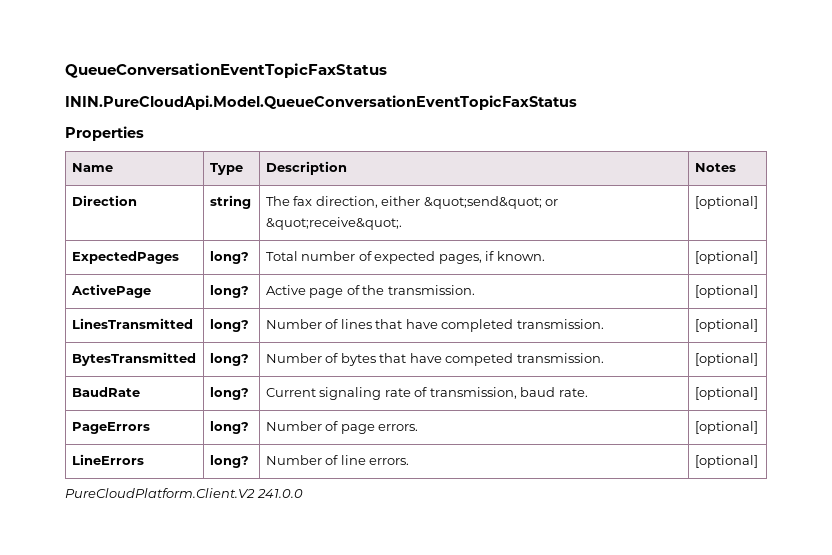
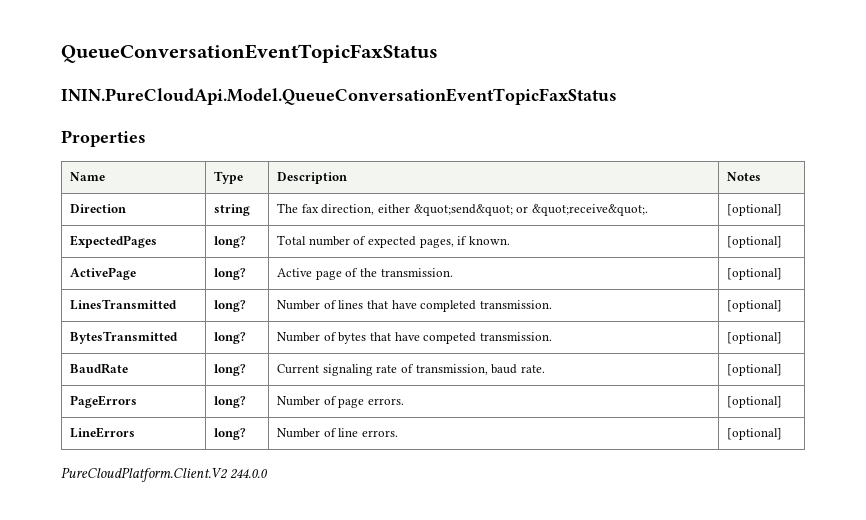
[256,489,303,498] 241.0.0 -> [230,469,268,479] 244.0.0

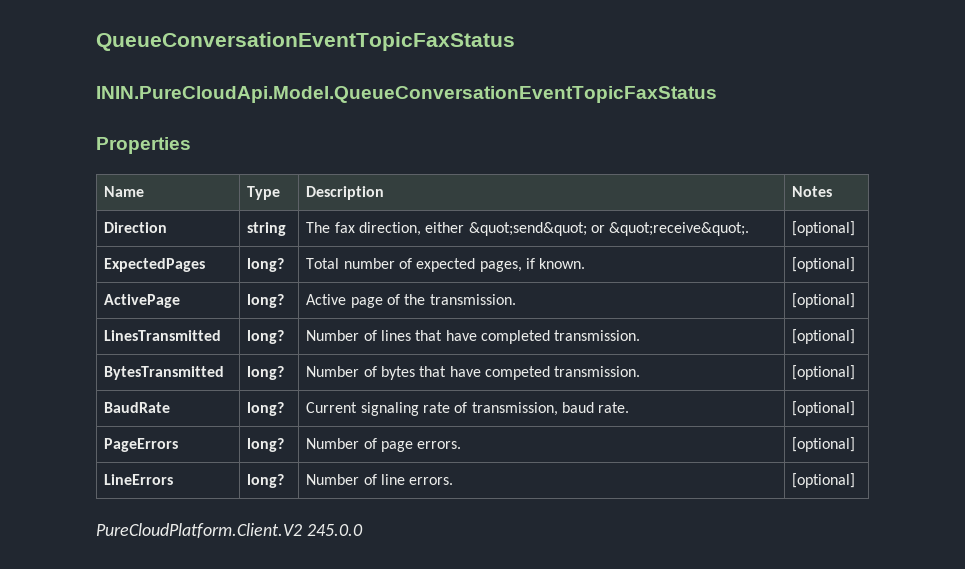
[230,469,268,479] 244.0.0 -> [306,524,363,536] 245.0.0

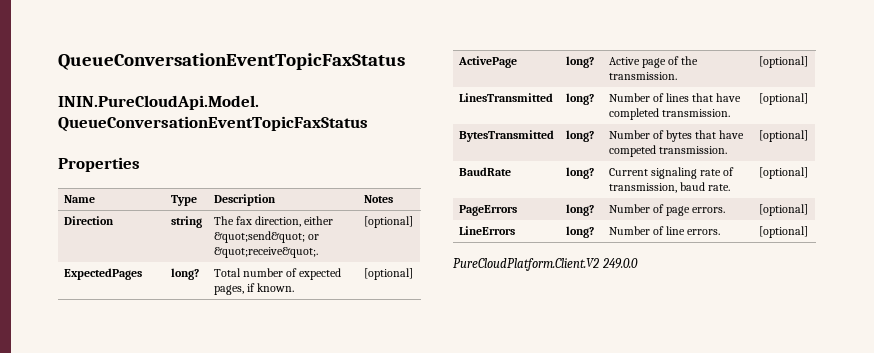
[306,524,363,536] 245.0.0 -> [601,258,638,269] 249.0.0

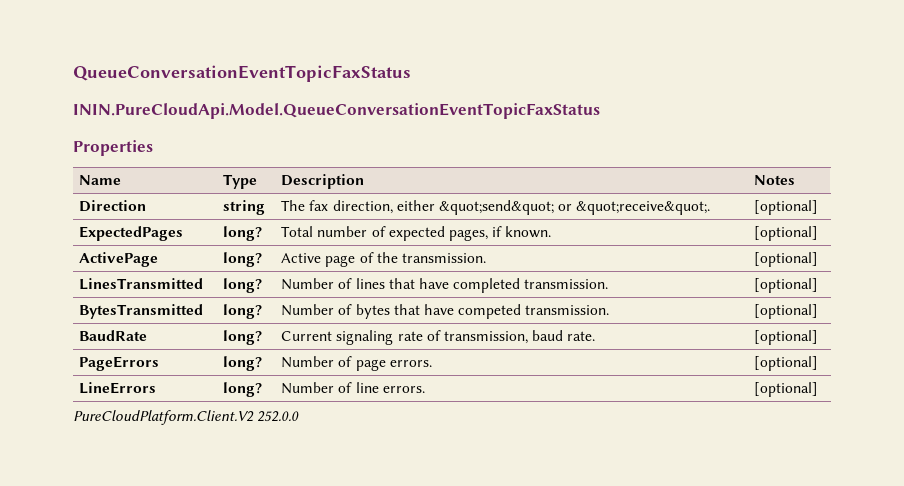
[601,258,638,269] 249.0.0 -> [257,411,300,422] 252.0.0

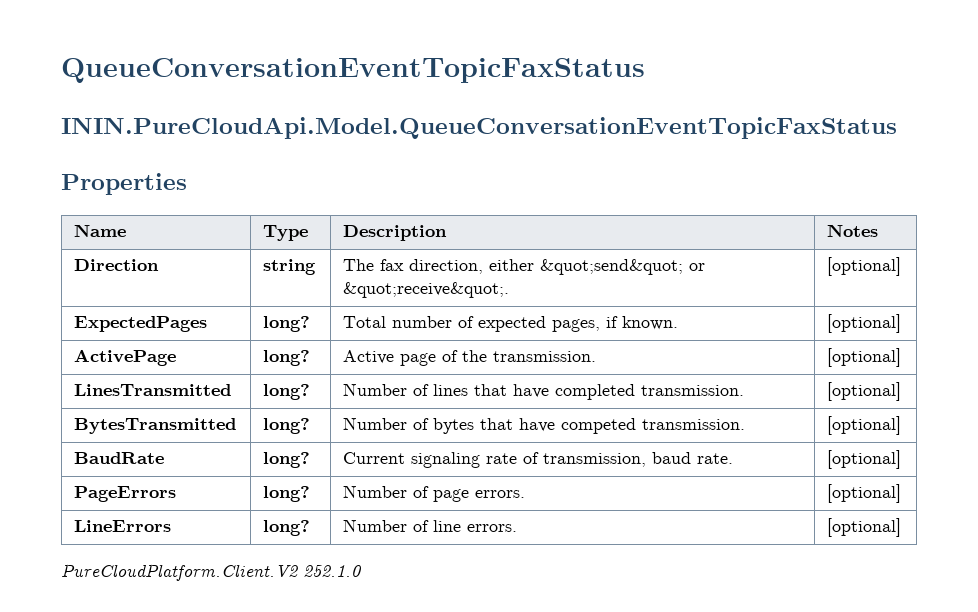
[257,411,300,422] 252.0.0 -> [303,565,361,577] 252.1.0

